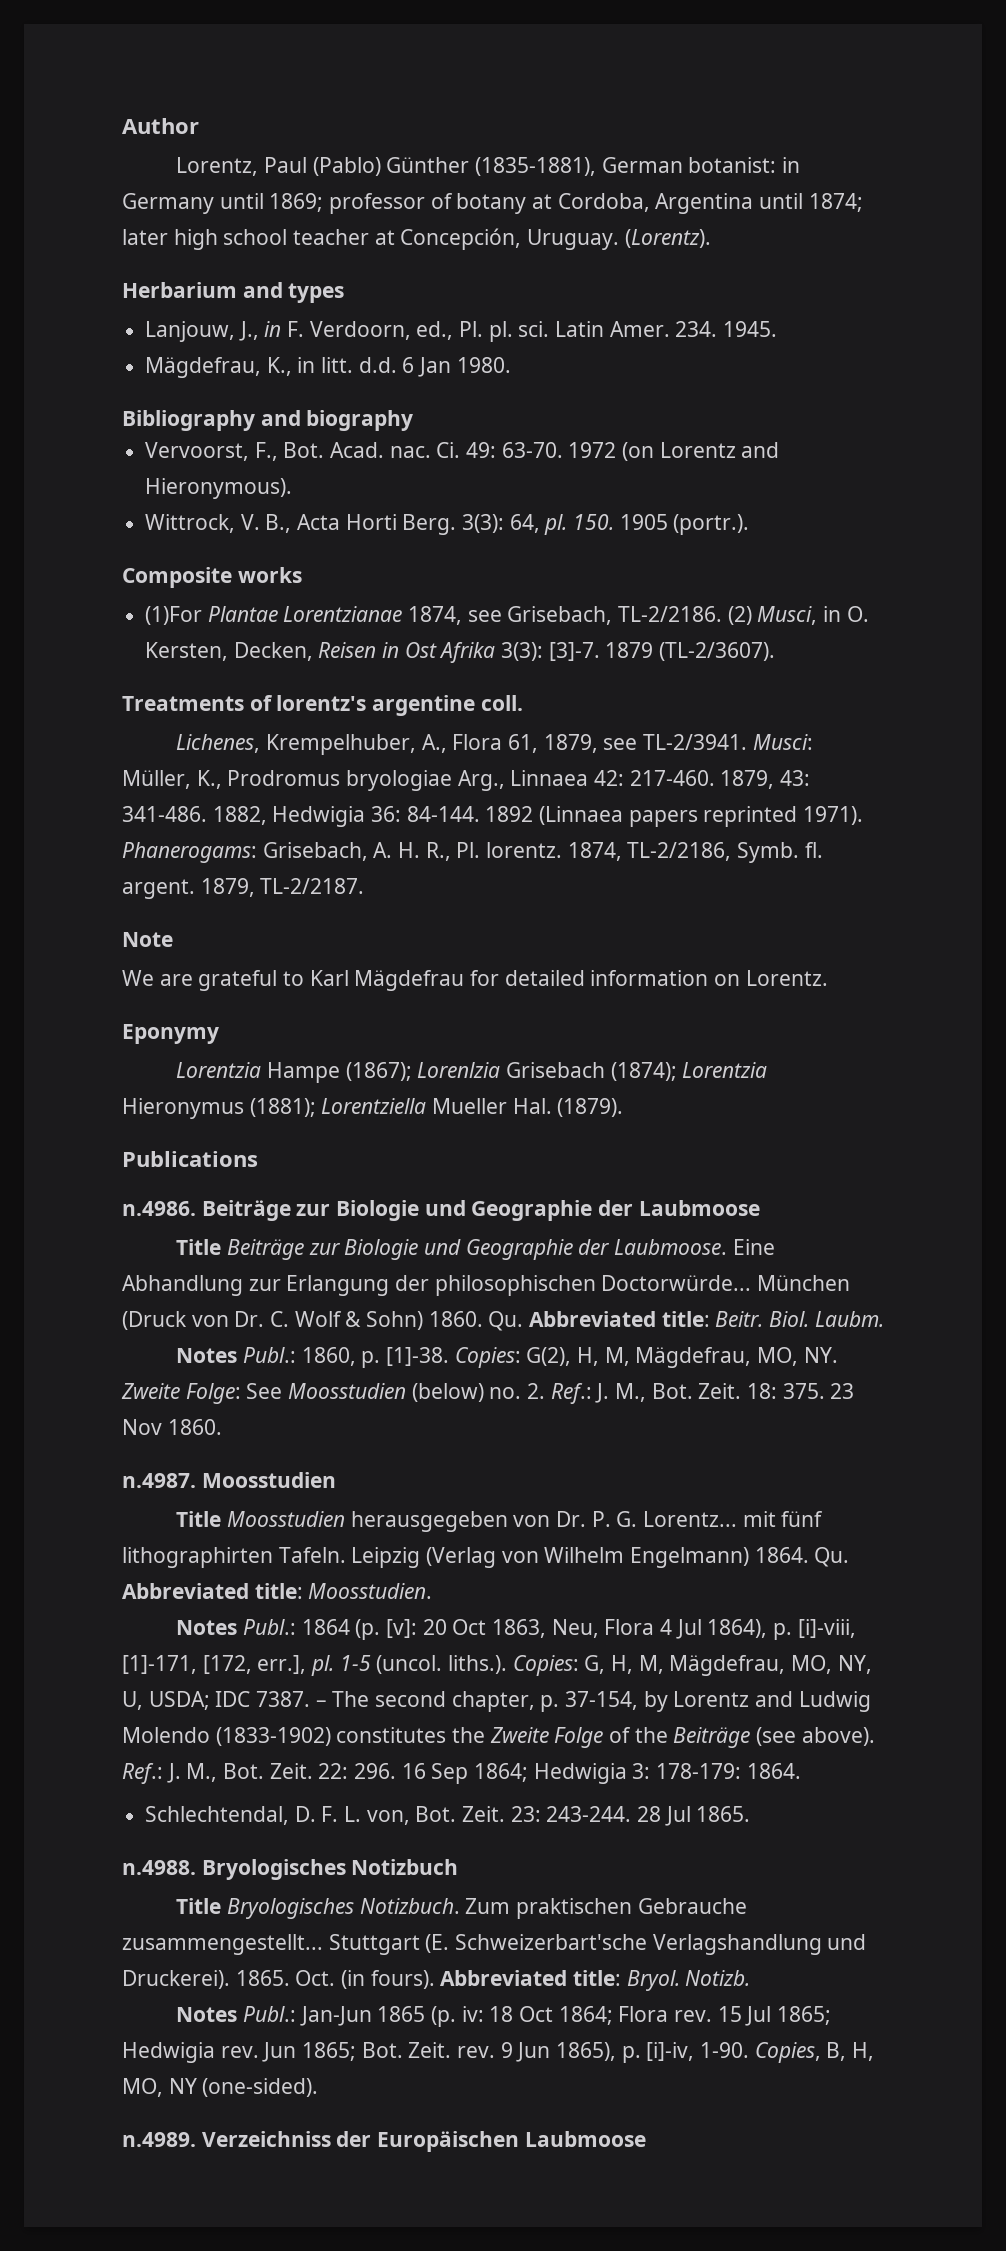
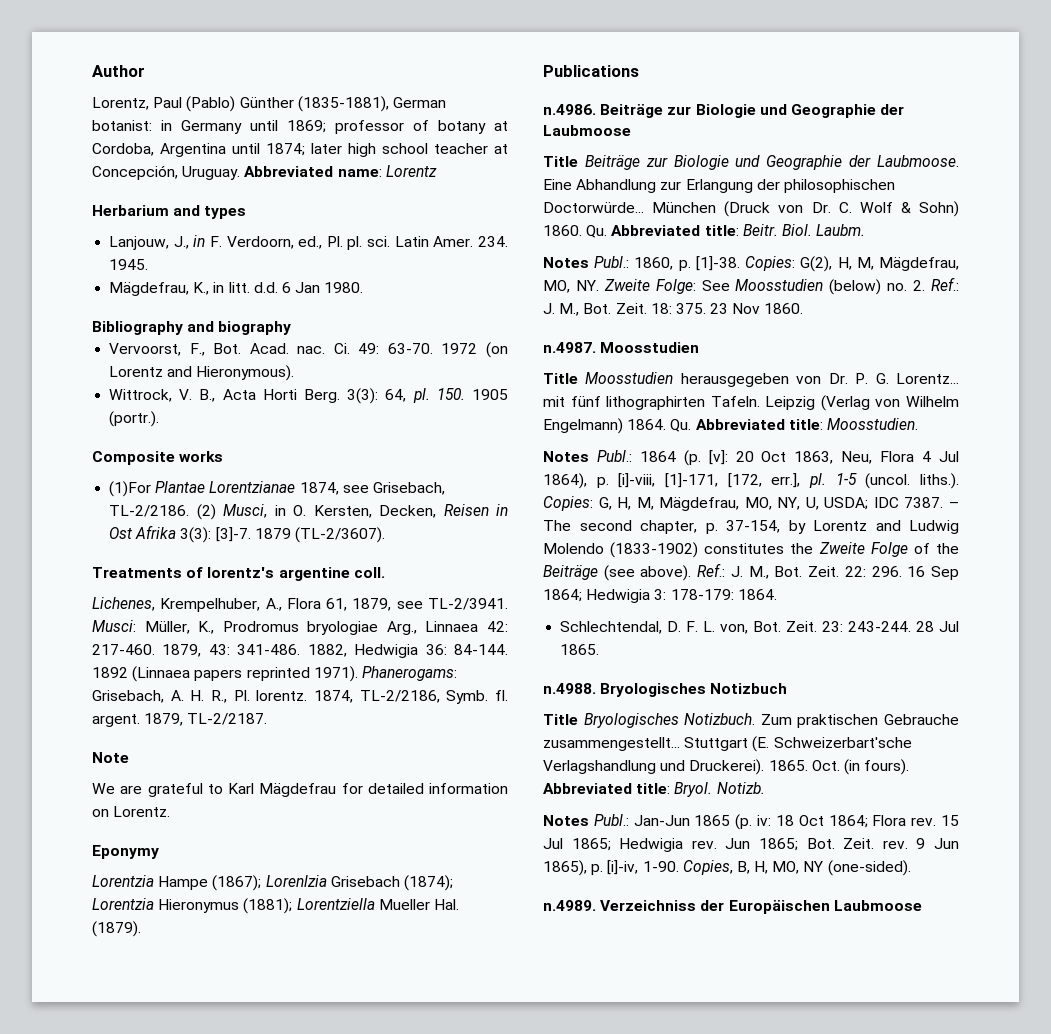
[624,229,711,248] (Lorentz). -> [244,165,437,177] Abbreviated name: Lorentz

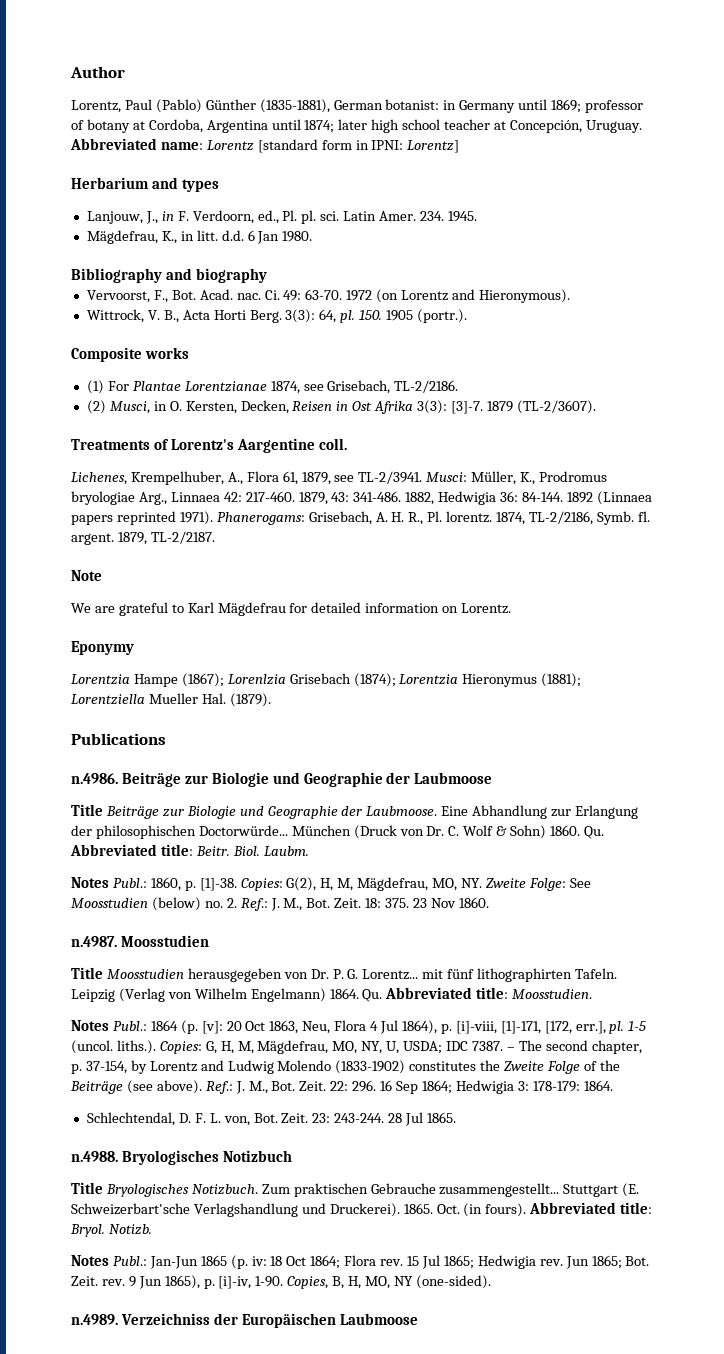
(437, 171) none -> [257,139,460,153] [standard form in IPNI: Lorentz]
[109,481,152,497] (1)For -> [86,380,129,394] (1) For
(190, 511) none -> (459, 386) //
[207,567,350,581] lorentz's argentine -> [170,438,315,453] Lorentz's Aargentine

